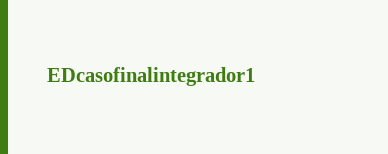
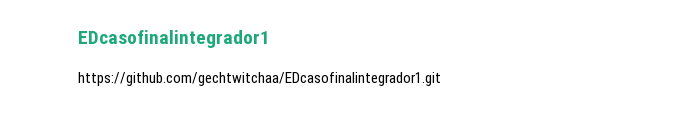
(255, 76) none -> [78,72,441,86] // https://github.com/gechtwitchaa/EDcasofinalintegrador1.git

